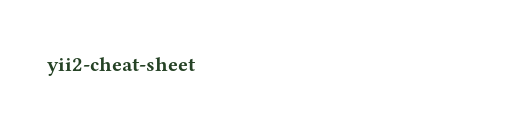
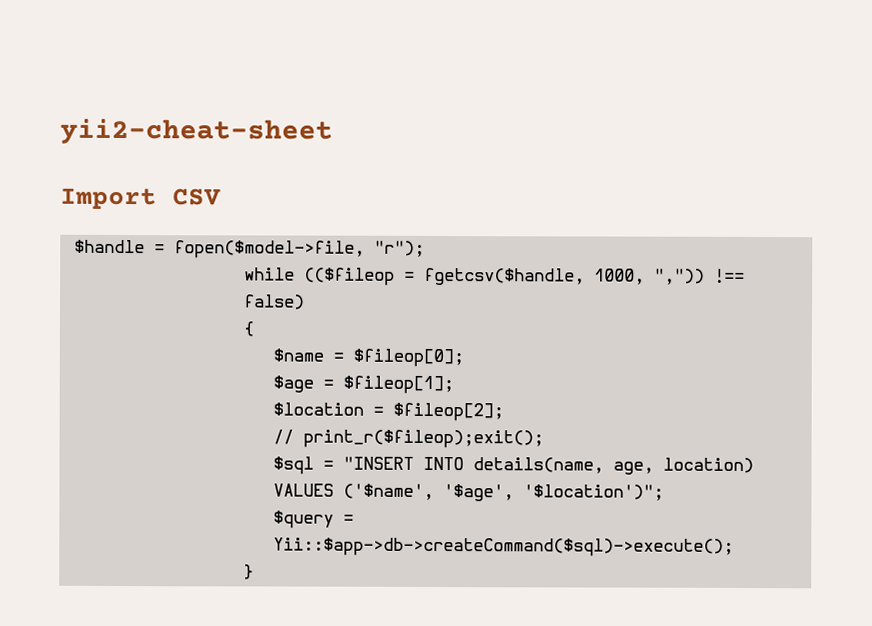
(195, 66) none -> [60,187,221,210] [73,239,425,259] [243,267,745,286] [243,294,305,310] [242,321,254,337] [272,348,464,368] [272,375,454,395] [272,402,504,422] [272,429,544,449] [272,456,754,475] [272,483,664,502] [272,510,354,529] [272,537,734,557] [242,564,254,580] // Import CSV // $handle = fopen($model->file, "r"); // while (($fileop = fgetcsv($handle, 1000, ",")) !== false) // { // $name = $fileop[0]; // $age = $fileop[1]; // $location = $fileop[2]; // // print_r($fileop);exit(); // $sql = "INSERT INTO details(name, age, location) VALUES ('$name', '$age', '$location')"; // $query = Yii::$app->db->createCommand($sql)->execute(); // }

